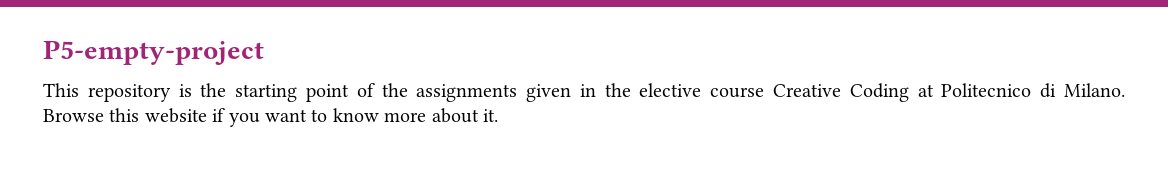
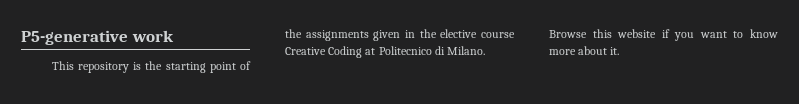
[43,40,264,65] P5-empty-project -> [21,30,174,45] P5-generative work

